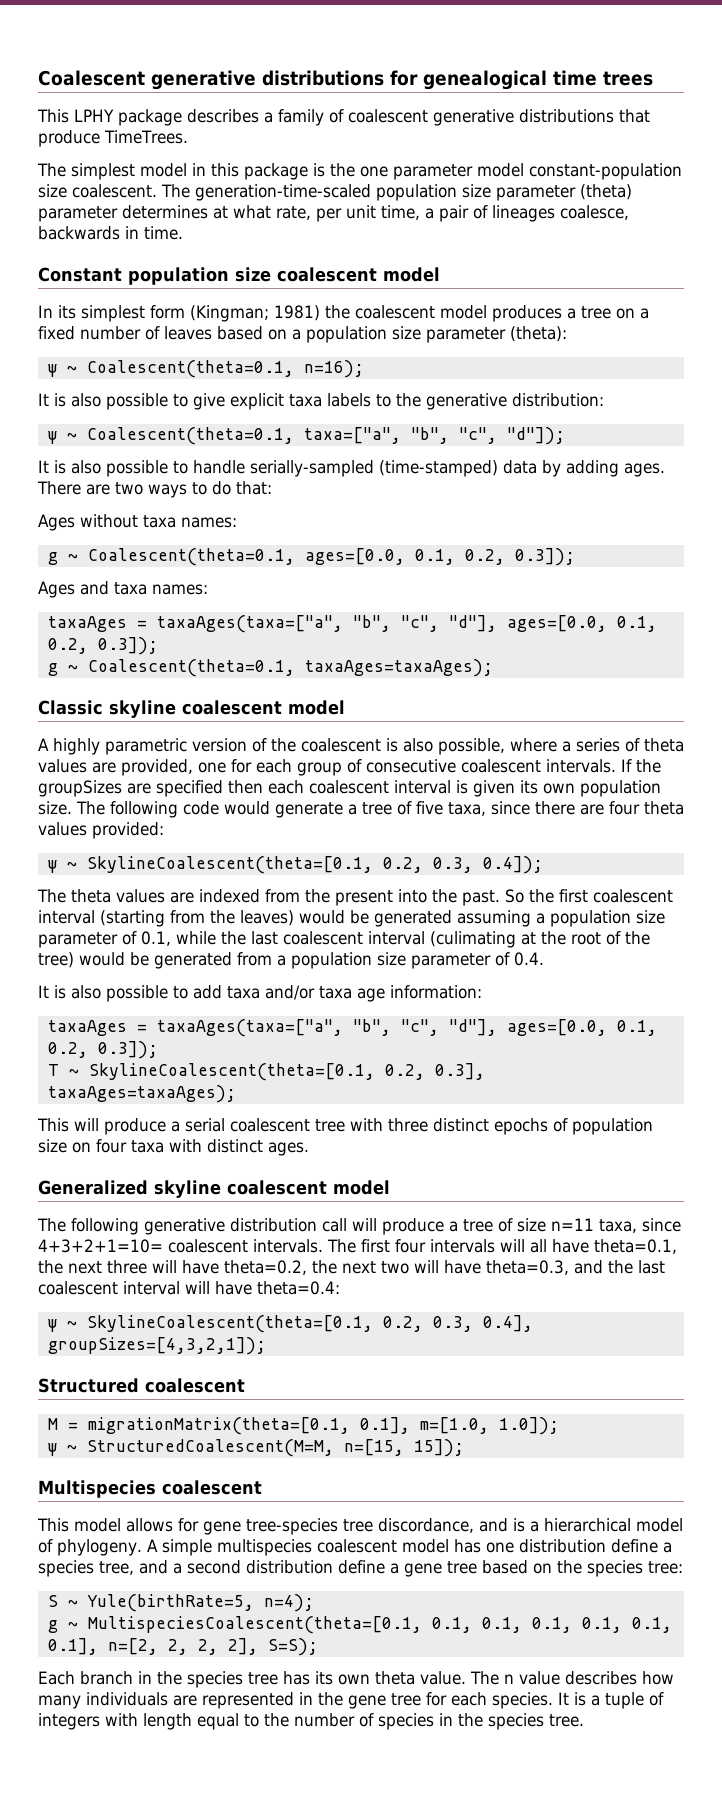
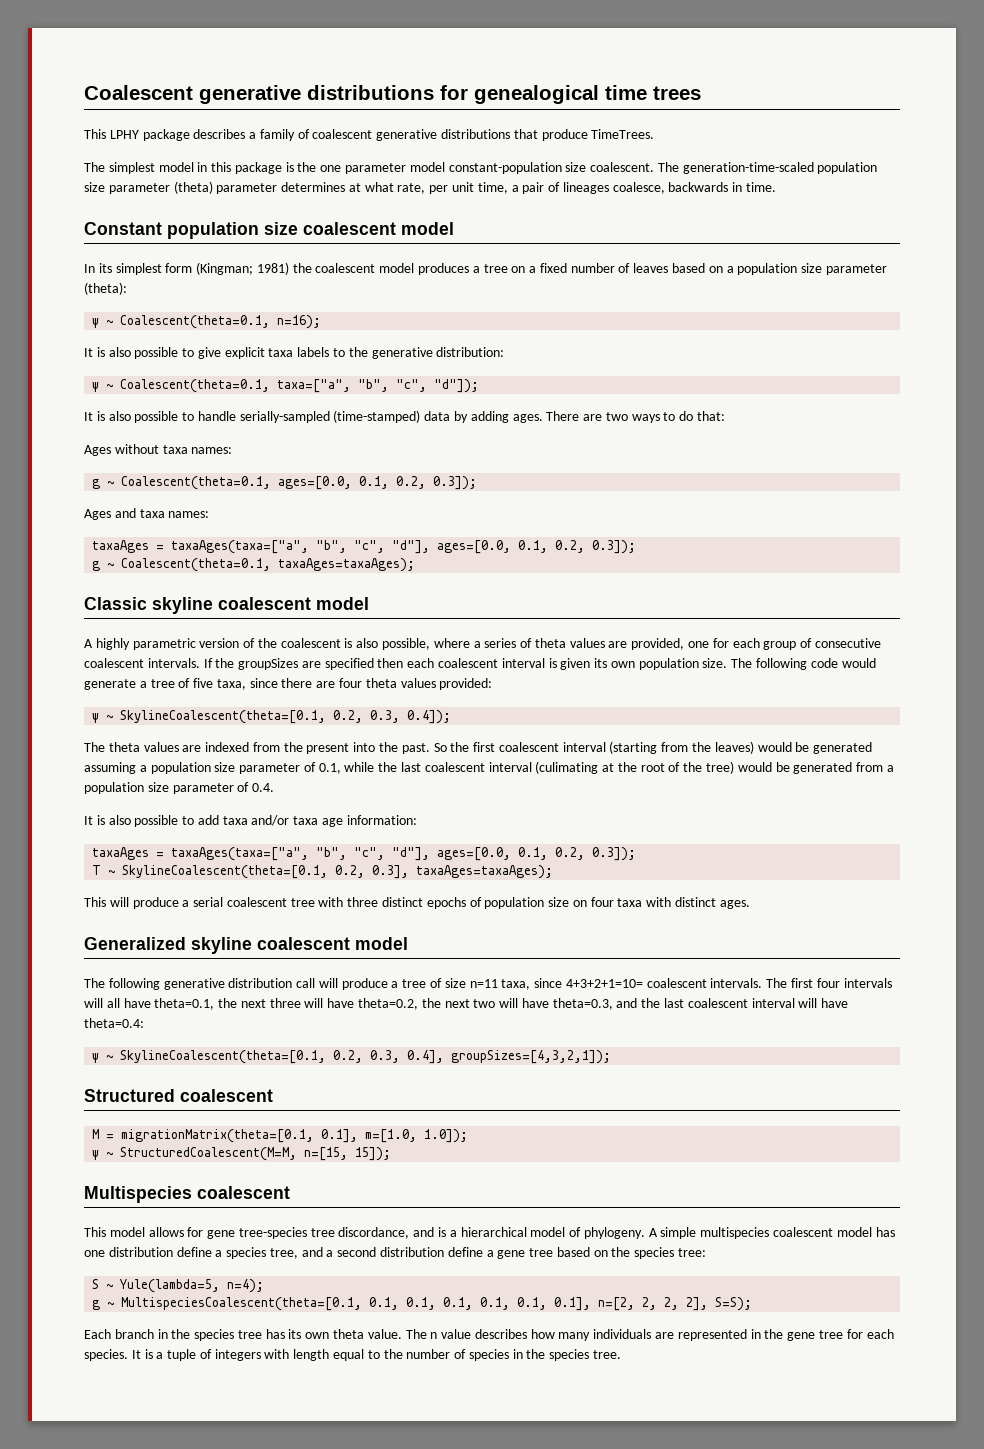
[86,1594,254,1612] Yule(birthRate=5, -> [120,1279,221,1293] Yule(lambda=5,

